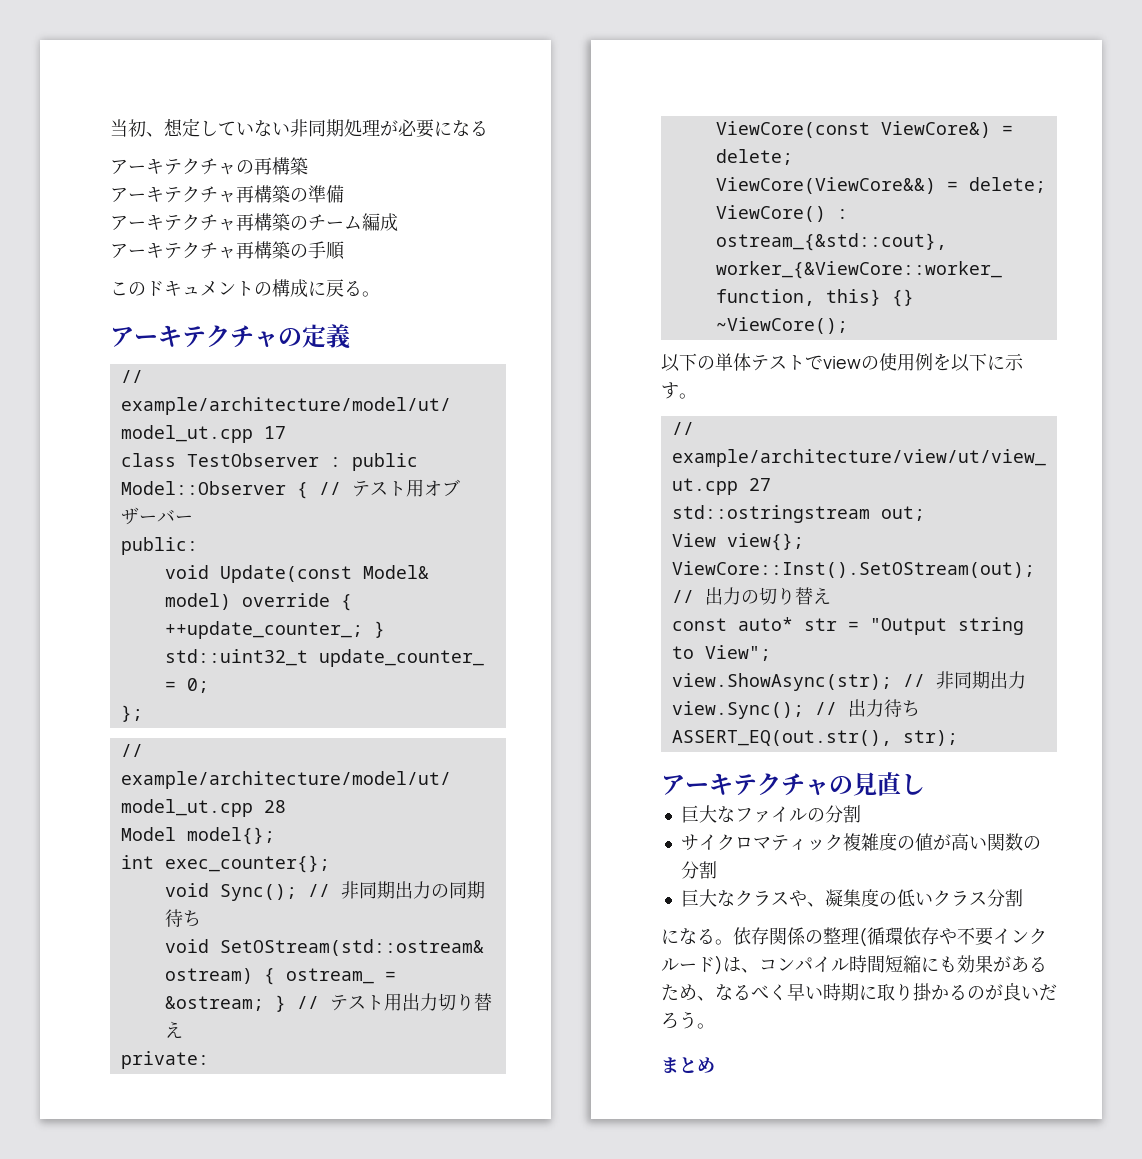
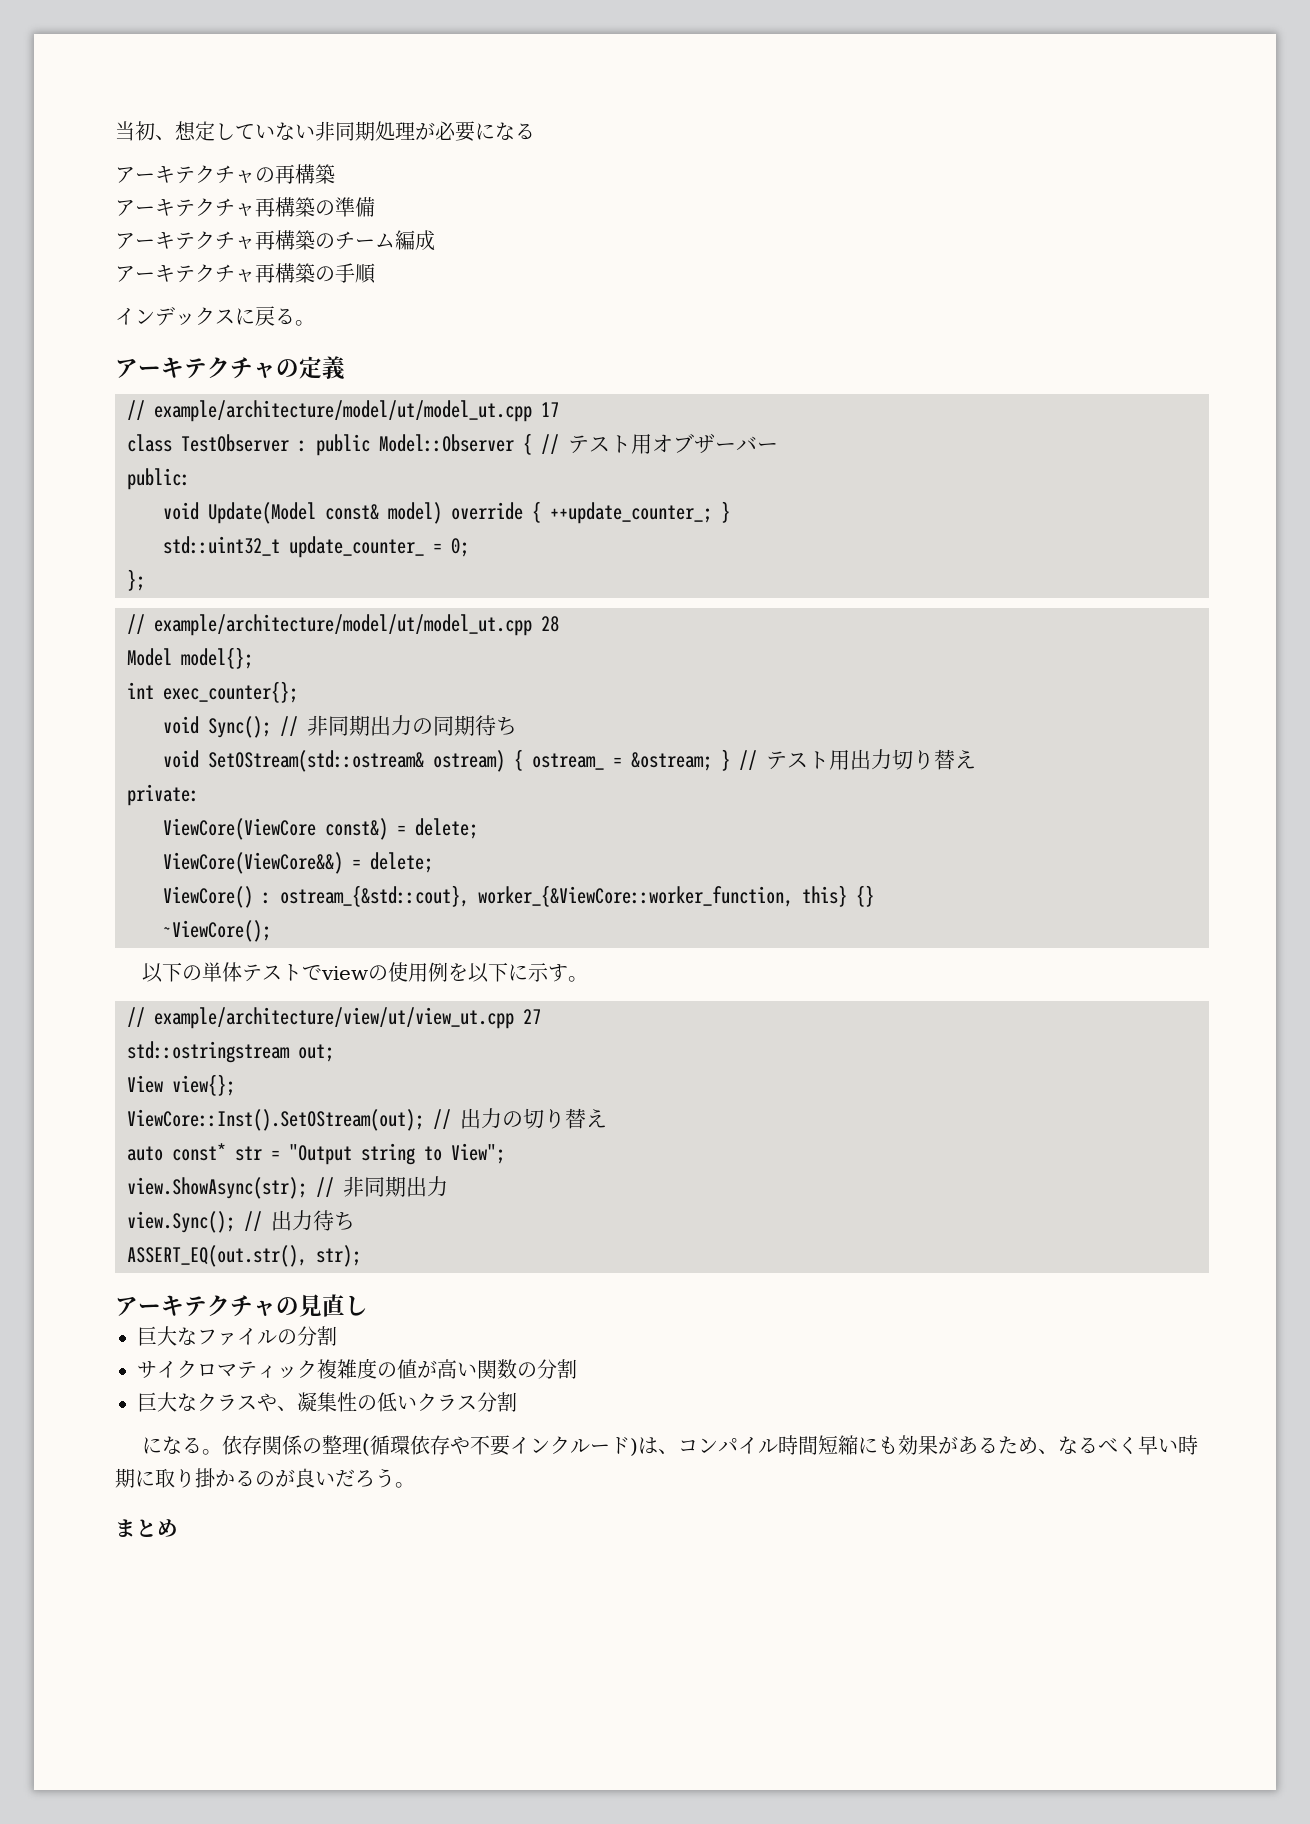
[110,279,308,297] このドキュメントの構成 -> [115,306,235,326] インデックス
[219,565,429,583] Update(const Model& -> [208,502,379,524] Update(Model const&
[715,121,991,138] ViewCore(const ViewCore&) -> [163,818,388,840] ViewCore(ViewCore const&)
[671,617,793,631] const auto* -> [127,1143,226,1161] auto const*
[860,889,879,907] 度 -> [337,1392,357,1412] 性

